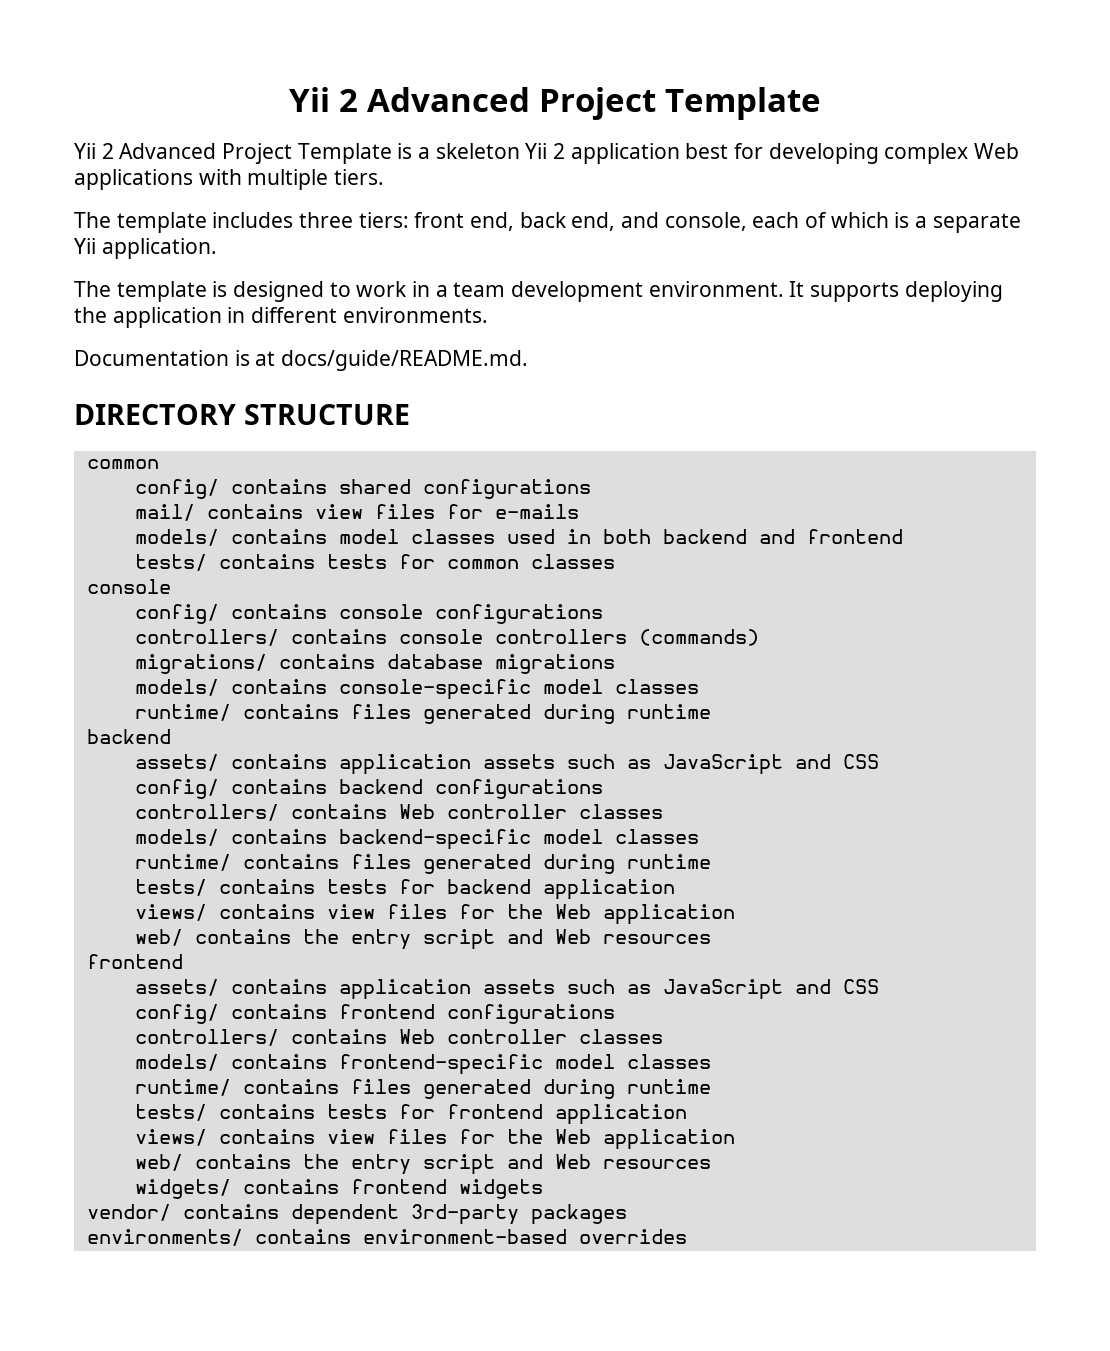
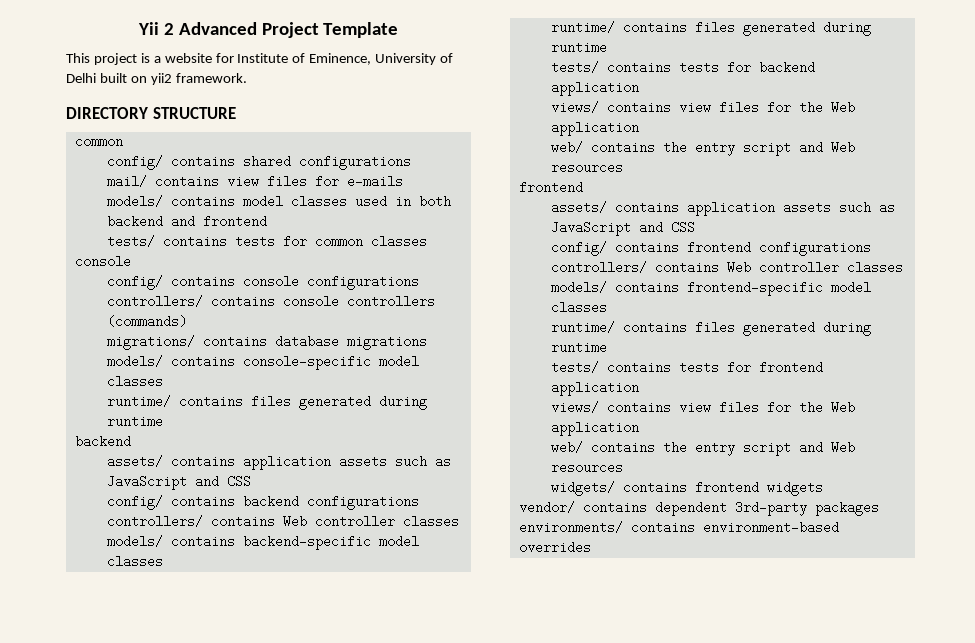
[74,143,1020,164] [74,169,385,190] [74,212,1021,233] [74,238,217,259] [74,281,1003,302] [74,307,488,328] [74,350,529,371] Yii 2 Advanced Project Template is a skeleton Yii 2 application best for developing complex Web applications with multiple tiers. // The template includes three tiers: front end, back end, and console, each of which is a separate Yii application. // The template is designed to work in a team development environment. It supports deploying the application in different environments. // Documentation is at docs/guide/README.md. -> [66,53,454,65] [66,73,247,85] This project is a website for Institute of Eminence, University of Delhi built on yii2 framework.

